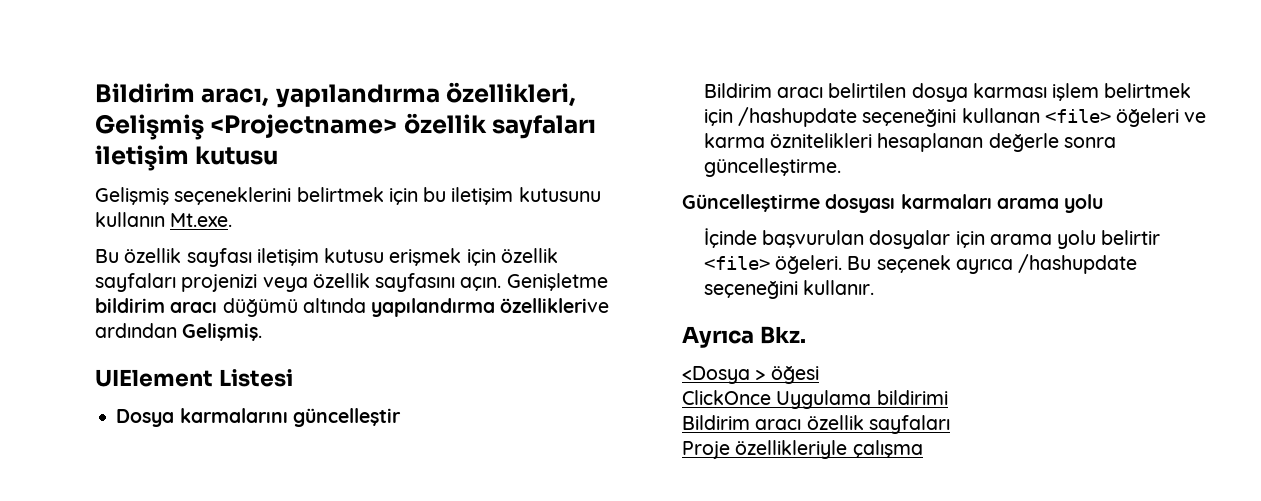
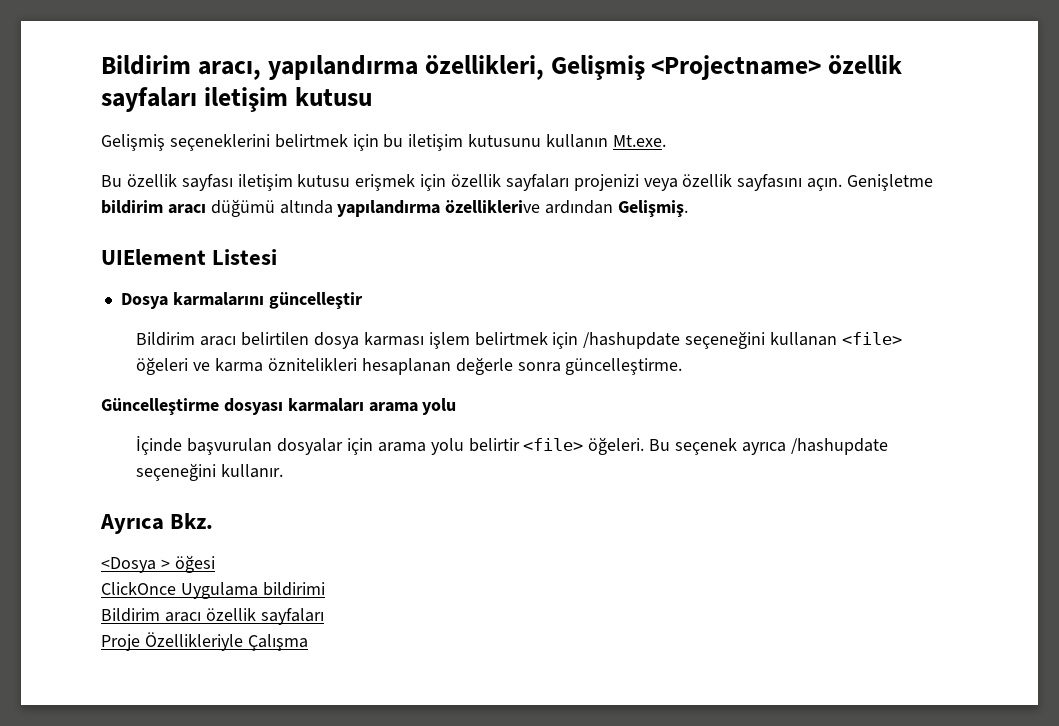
[735,440,923,459] özellikleriyle çalışma -> [144,632,308,651] Özellikleriyle Çalışma

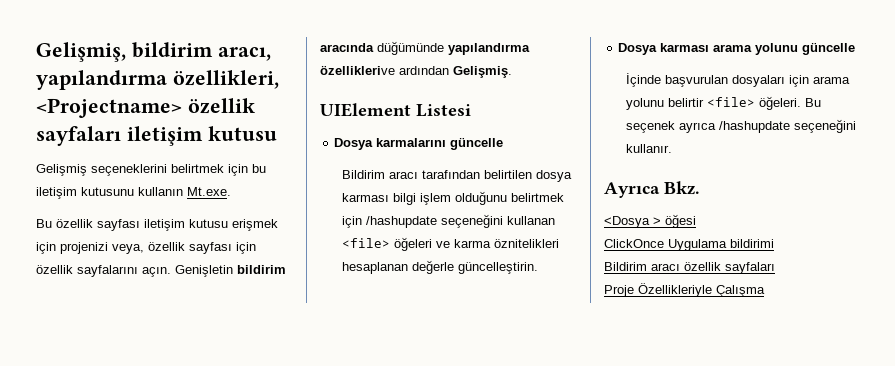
[101,55,191,75] Bildirim -> [36,42,213,62] Gelişmiş, bildirim
[550,55,645,80] Gelişmiş -> (279, 79) none
[451,174,934,191] [101,199,333,217] özellik sayfaları projenizi veya özellik sayfasını açın. Genişletme bildirim aracı düğümü altında -> [60,242,256,254] [36,265,286,277] [320,41,444,55] projenizi veya, özellik sayfası için özellik sayfalarını açın. Genişletin bildirim aracında düğümünde
[268,292,363,310] [136,332,237,346] güncelleştir // Bildirim aracı -> [450,137,504,150] [341,170,480,179] güncelle // Bildirim aracı tarafından
[428,332,470,349] işlem -> [392,191,507,205] bilgi işlem olduğunu
[517,358,683,375] [101,398,457,416] sonra güncelleştirme. // Güncelleştirme dosyası karmaları arama yolu -> [457,262,538,274] [618,42,856,55] güncelleştirin. // Dosya karması arama yolunu güncelle
[277,438,344,455] dosyalar -> [731,75,785,87] dosyaları
[430,438,464,455] yolu -> [625,98,664,110] yolunu

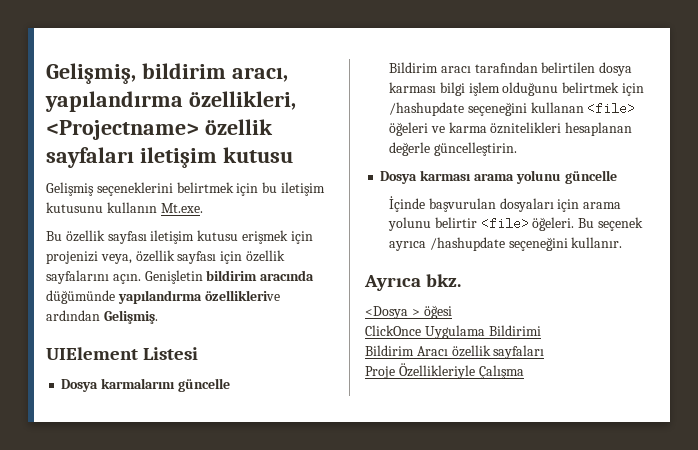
[664,181,700,195] Bkz. -> [426,274,462,287] bkz.
[730,239,774,248] [604,262,680,271] bildirimi // Bildirim aracı -> [488,325,541,336] [365,345,448,356] Bildirimi // Bildirim Aracı

